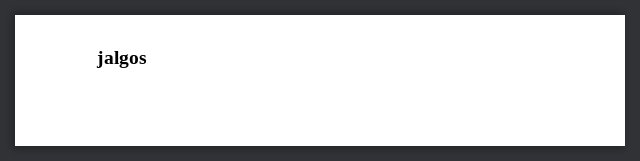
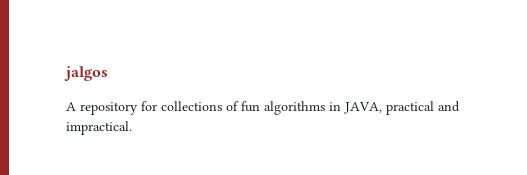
(147, 59) none -> [66,101,460,115] [66,121,132,135] // A repository for collections of fun algorithms in JAVA, practical and impractical.

